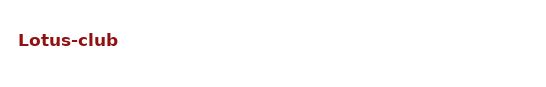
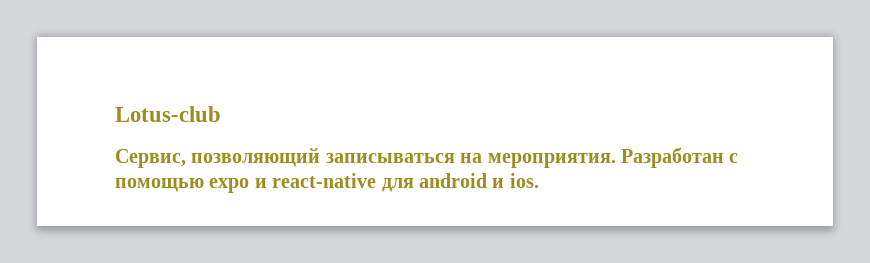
(118, 39) none -> [115,147,739,168] [115,173,539,193] // Сервис, позволяющий записываться на мероприятия. Разработан с помощью expo и react-native для android и ios.

